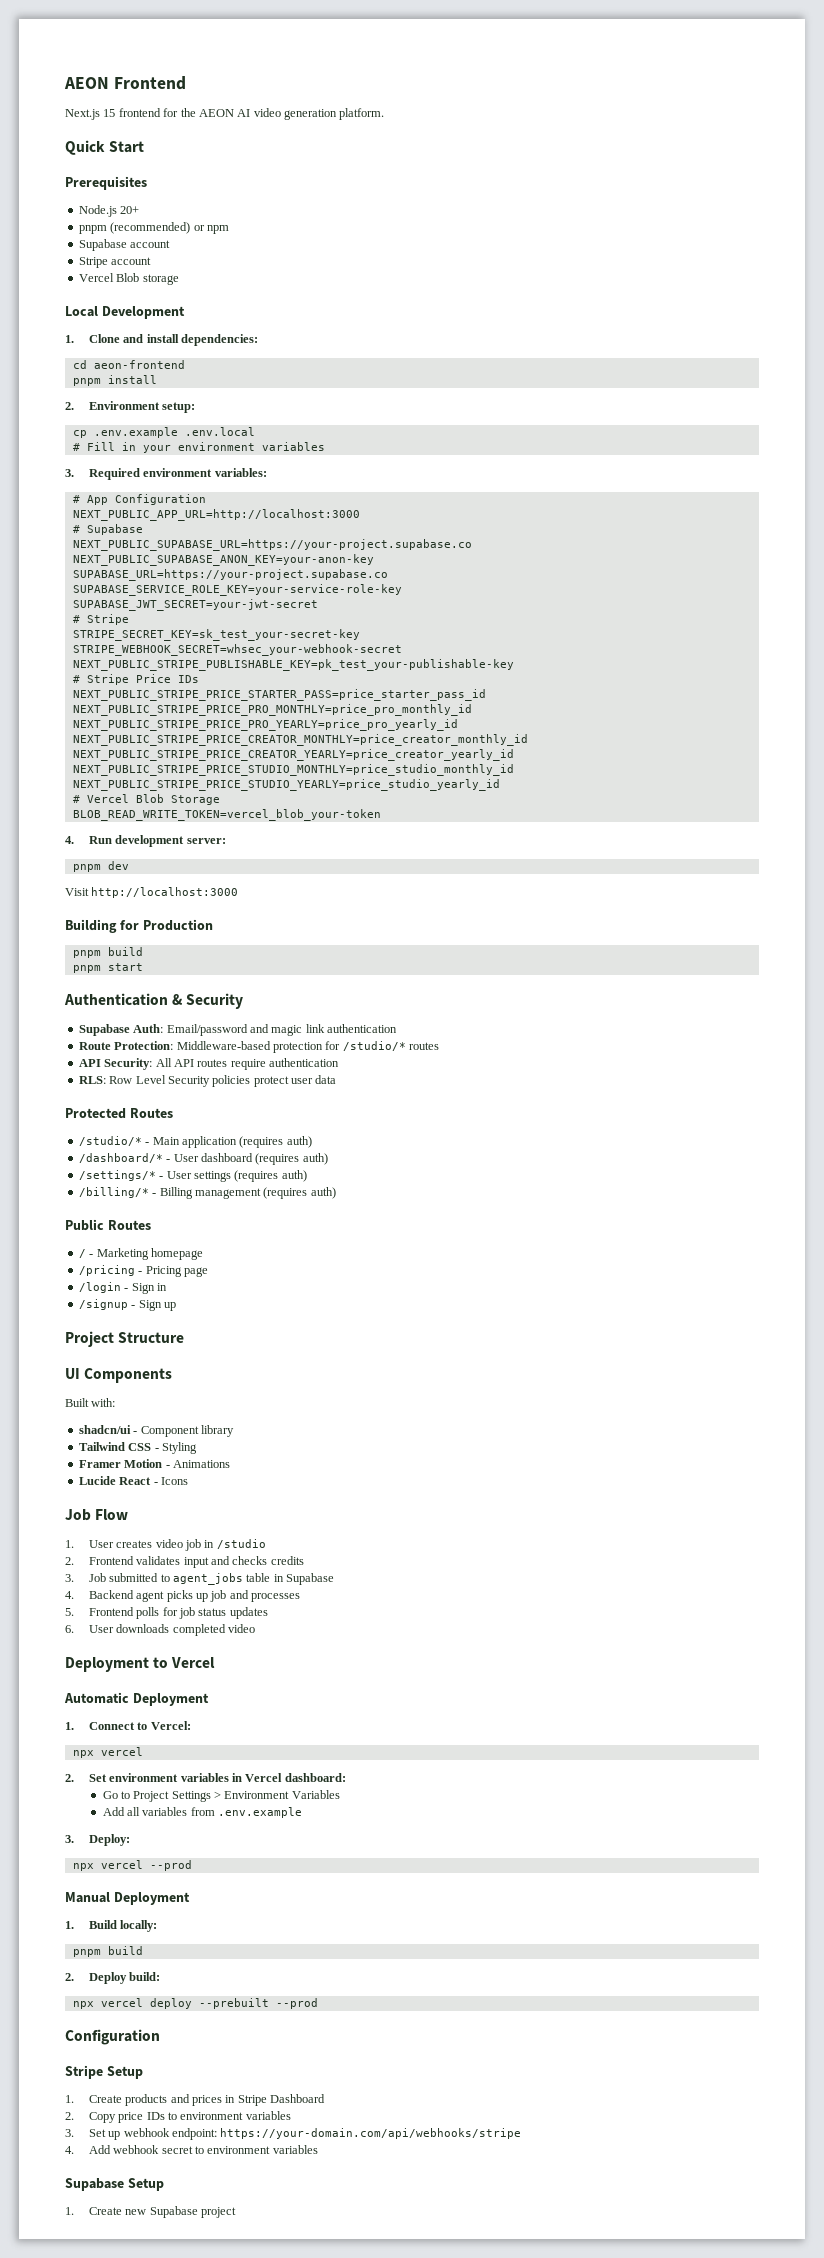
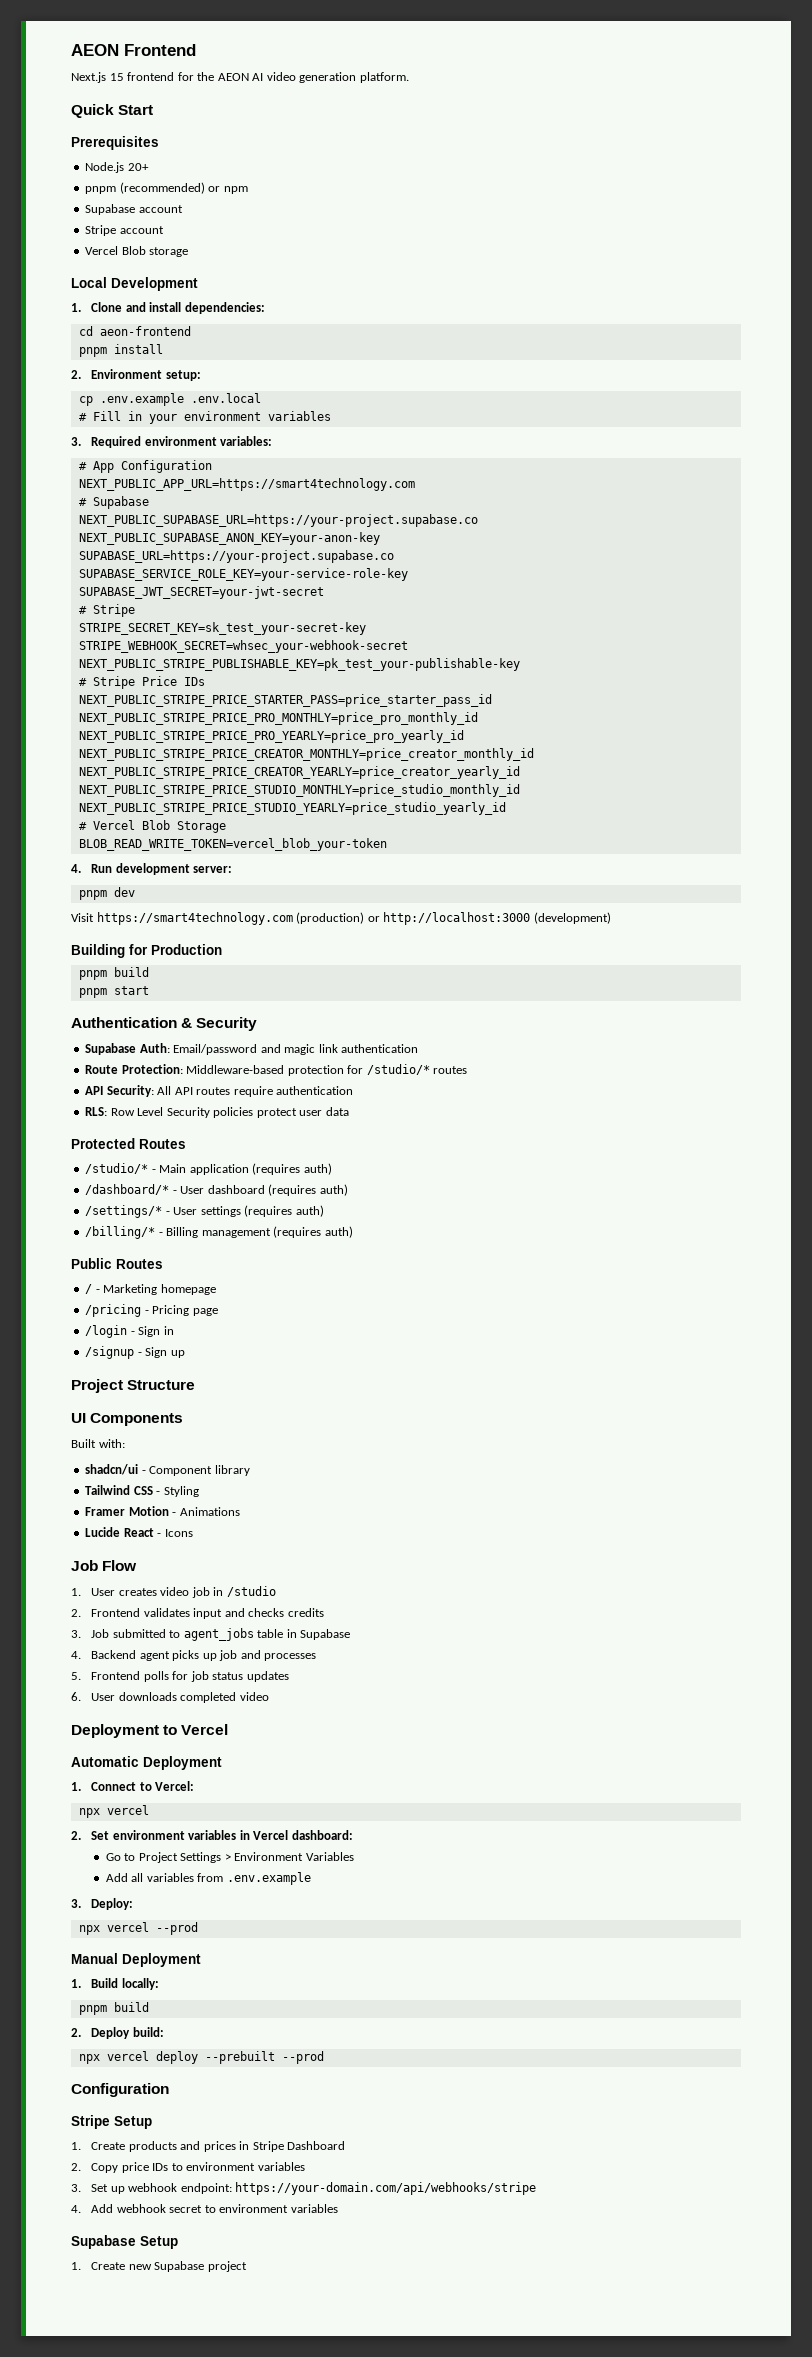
[72,509,360,521] NEXT_PUBLIC_APP_URL=http://localhost:3000 -> [78,478,415,491] NEXT_PUBLIC_APP_URL=https://smart4technology.com
(89, 892) none -> [96,912,380,925] https://smart4technology.com (production) or
(239, 892) none -> [533,912,611,924] (development)

